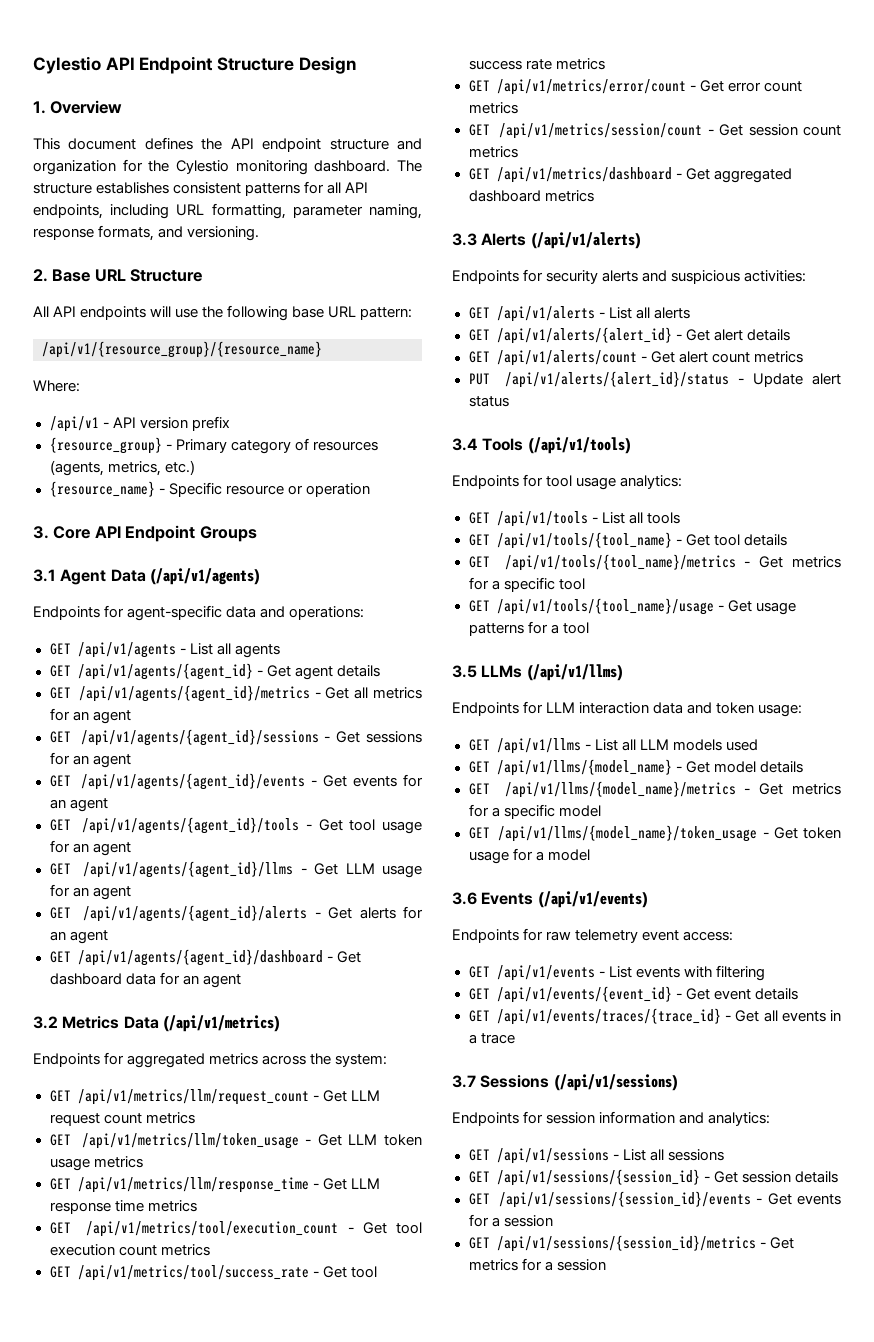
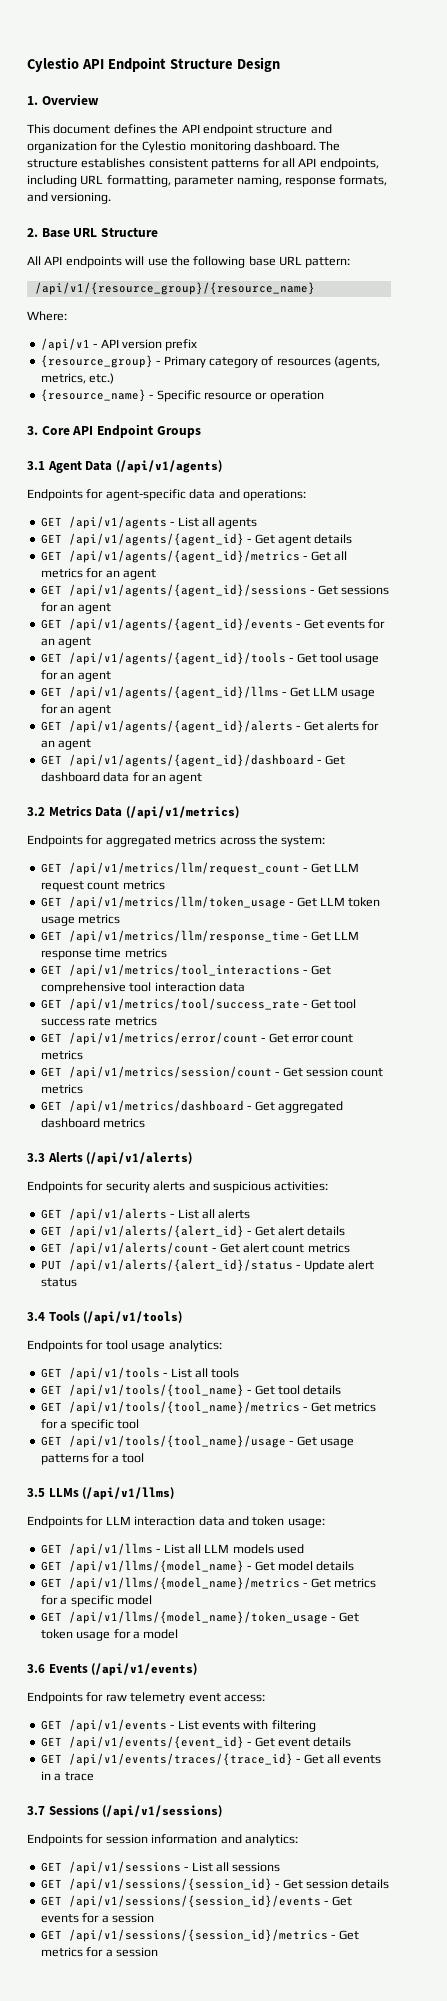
[86,1221,423,1237] [49,1244,210,1256] /api/v1/metrics/tool/execution_count - Get tool execution count metrics -> [68,964,331,977] [40,982,245,994] /api/v1/metrics/tool_interactions - Get comprehensive tool interaction data

